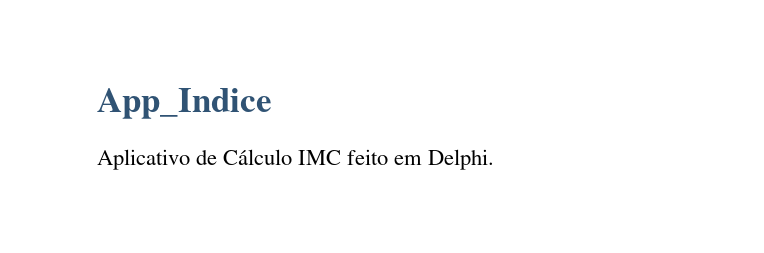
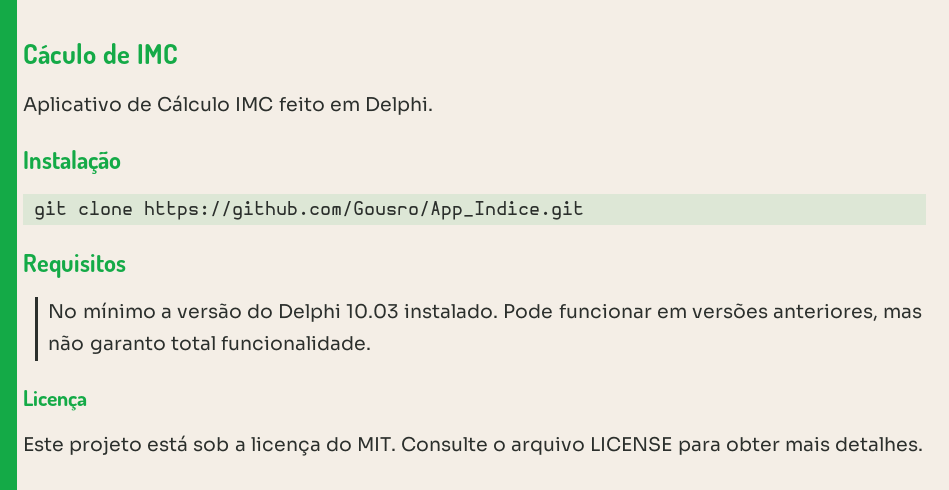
[97,88,272,119] App_Indice -> [23,43,179,64] Cáculo de IMC
(495, 159) none -> [23,150,121,174] [34,201,585,220] [23,254,126,278] [48,302,923,322] [48,335,371,354] [23,390,87,411] [23,435,923,456] // Instalação // git clone https://github.com/Gousro/App_Indice.git // Requisitos // No mínimo a versão do Delphi 10.03 instalado. Pode funcionar em versões anteriores, mas não garanto total funcionalidade. // Licença // Este projeto está sob a licença do MIT. Consulte o arquivo LICENSE para obter mais detalhes.

